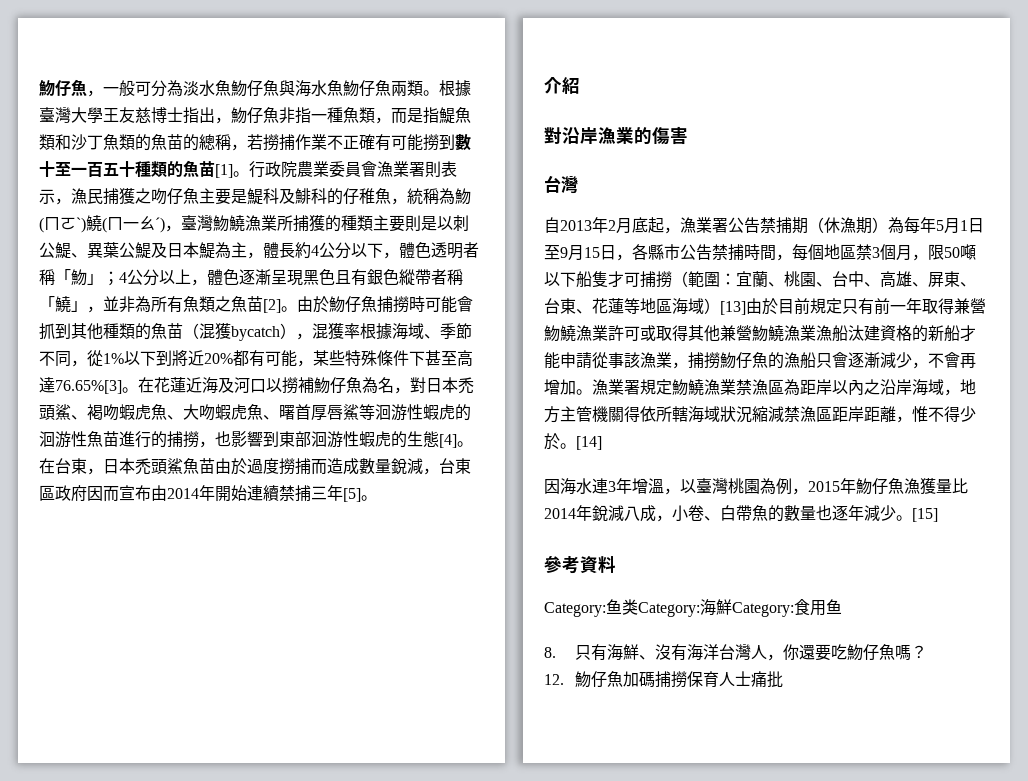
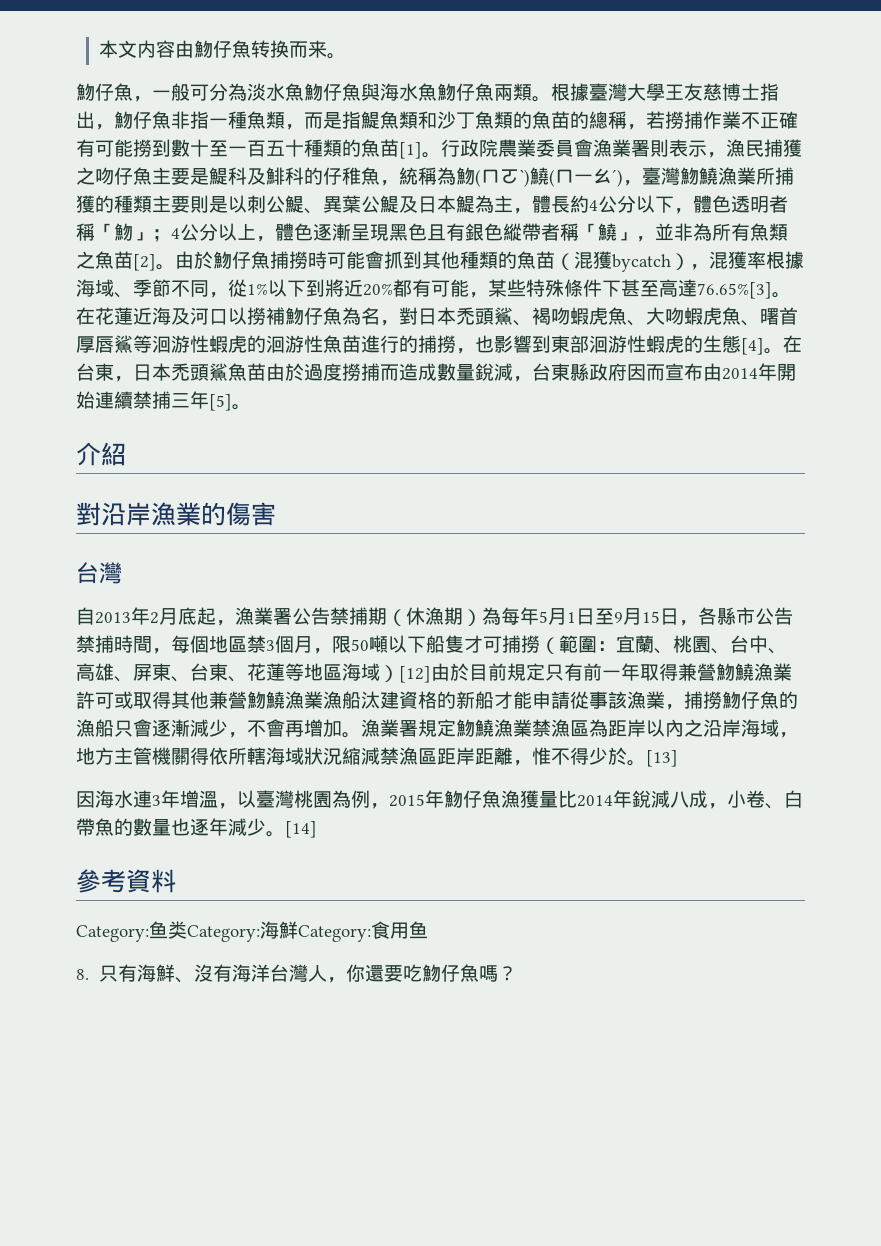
(39, 88) none -> [98,40,346,59] 本文内容由魩仔魚转换而来。 //
[39,485,55,501] 區 -> [570,363,589,381] 縣
[720,301,746,315] [13] -> [399,666,431,683] [12]
[576,436,602,450] [14] -> [646,750,678,767] [13]
[912,508,938,522] [15] -> [285,821,317,838] [14]
[544,671,784,688] // 12.魩仔魚加碼捕撈保育人士痛批 -> (517, 973) none

